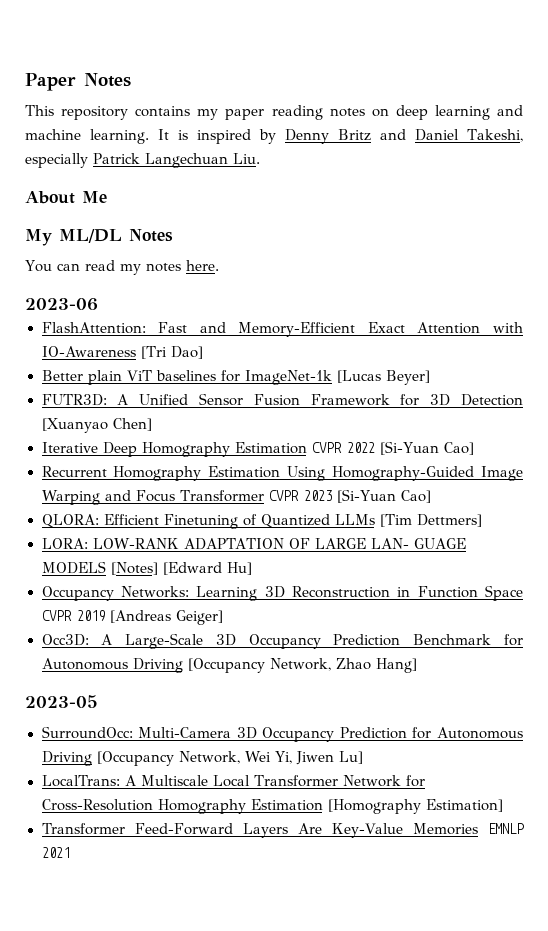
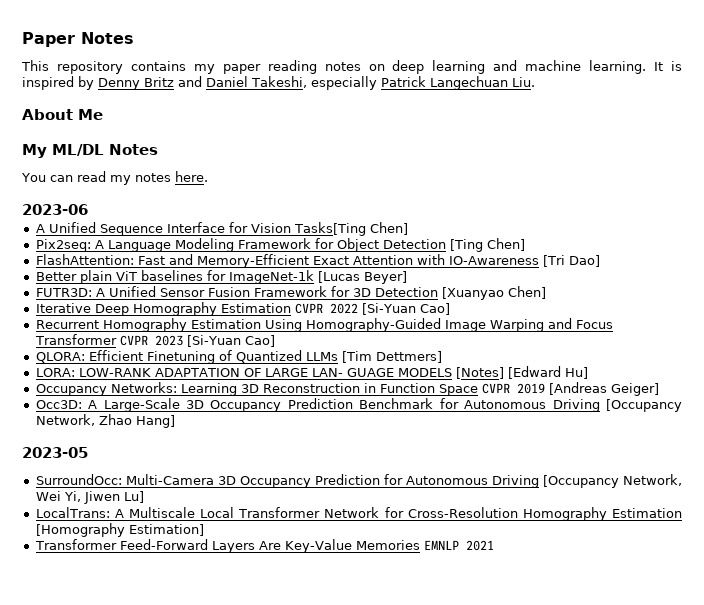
(98, 304) none -> [35,222,408,236] [35,238,525,252] // A Unified Sequence Interface for Vision Tasks[Ting Chen] // Pix2seq: A Language Modeling Framework for Object Detection [Ting Chen]

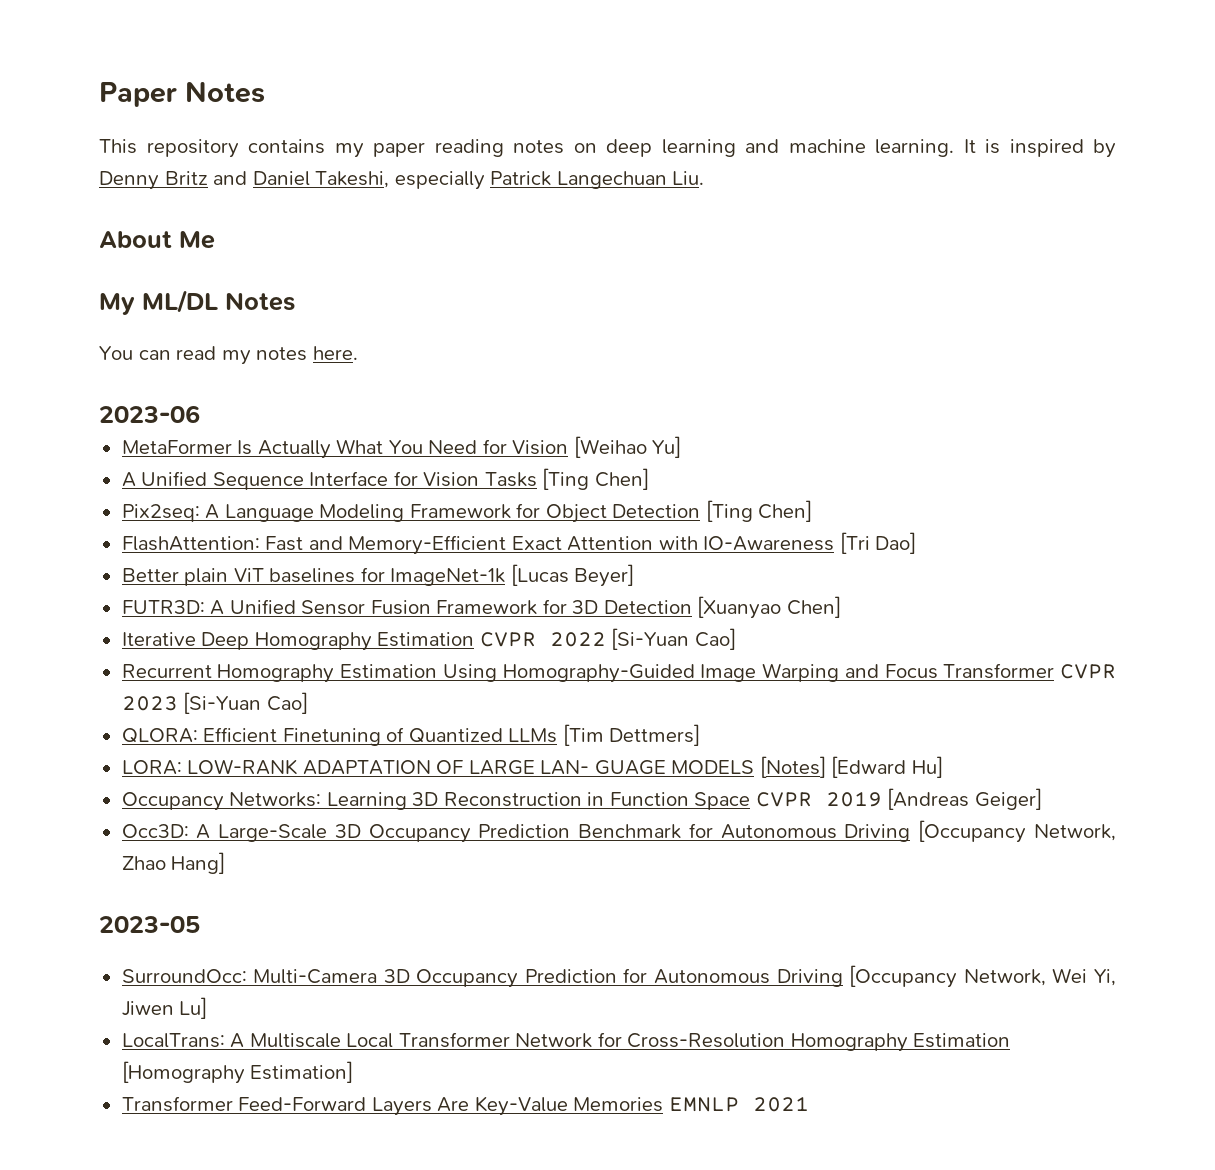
(88, 209) none -> [121,436,682,459] // MetaFormer Is Actually What You Need for Vision [Weihao Yu]
[293,222,366,236] Tasks[Ting -> [484,468,590,490] Tasks [Ting

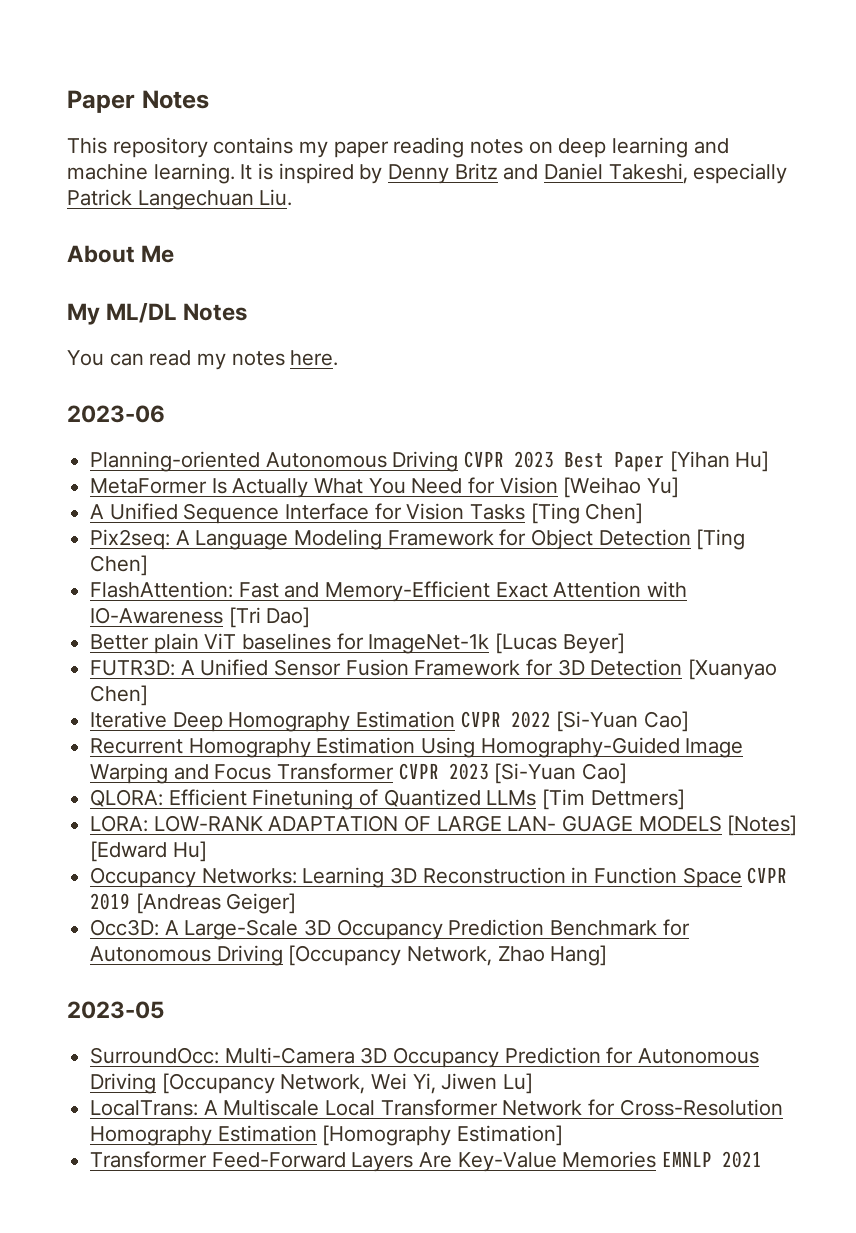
(200, 414) none -> [90,451,770,472] // Planning-oriented Autonomous Driving CVPR 2023 Best Paper [Yihan Hu]

